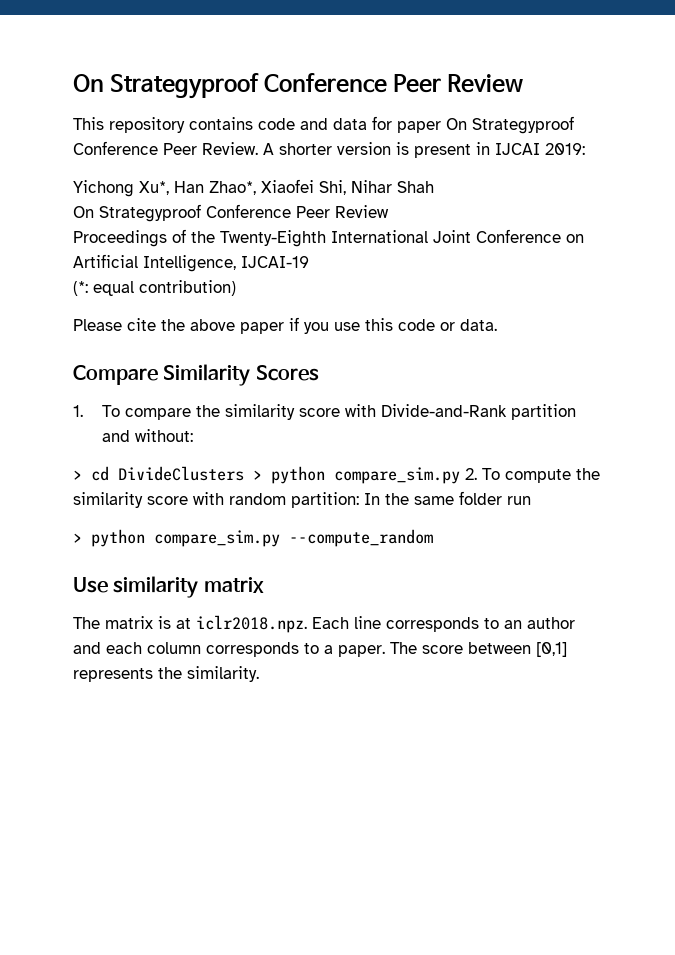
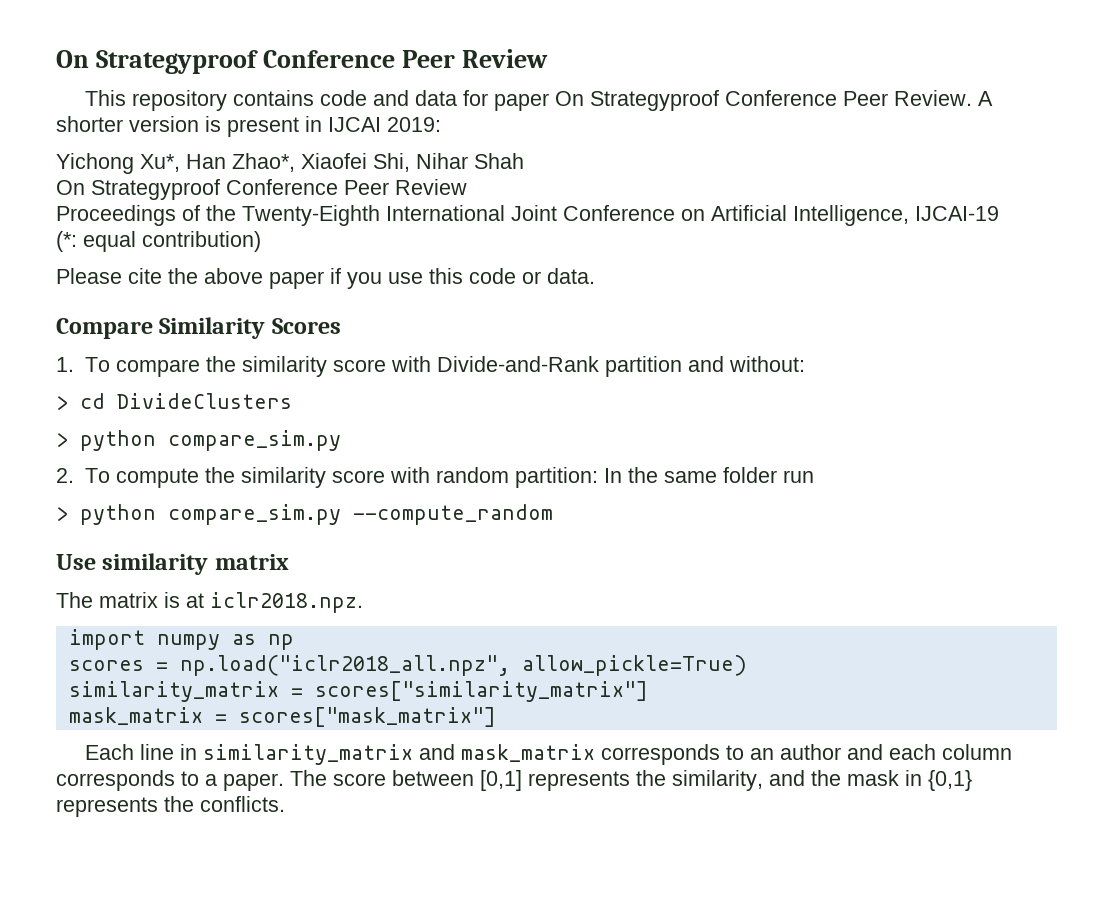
[253,466,460,484] > python compare_sim.py -> [56,430,341,451] // > python compare_sim.py //
[312,616,381,629] Each line -> [68,629,294,650] [68,655,747,676] [68,681,648,702] [68,707,496,727] [84,744,595,765] // import numpy as np // scores = np.load("iclr2018_all.npz", allow_pickle=True) // similarity_matrix = scores["similarity_matrix"] // mask_matrix = scores["mask_matrix"] // Each line in similarity_matrix and mask_matrix
[187,666,259,682] similarity. -> [672,770,972,791] [56,796,285,817] similarity, and the mask in {0,1} represents the conflicts.

